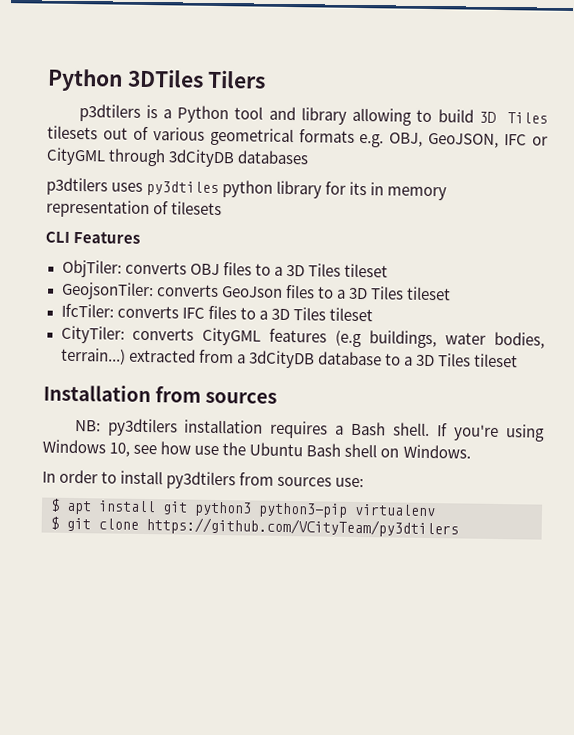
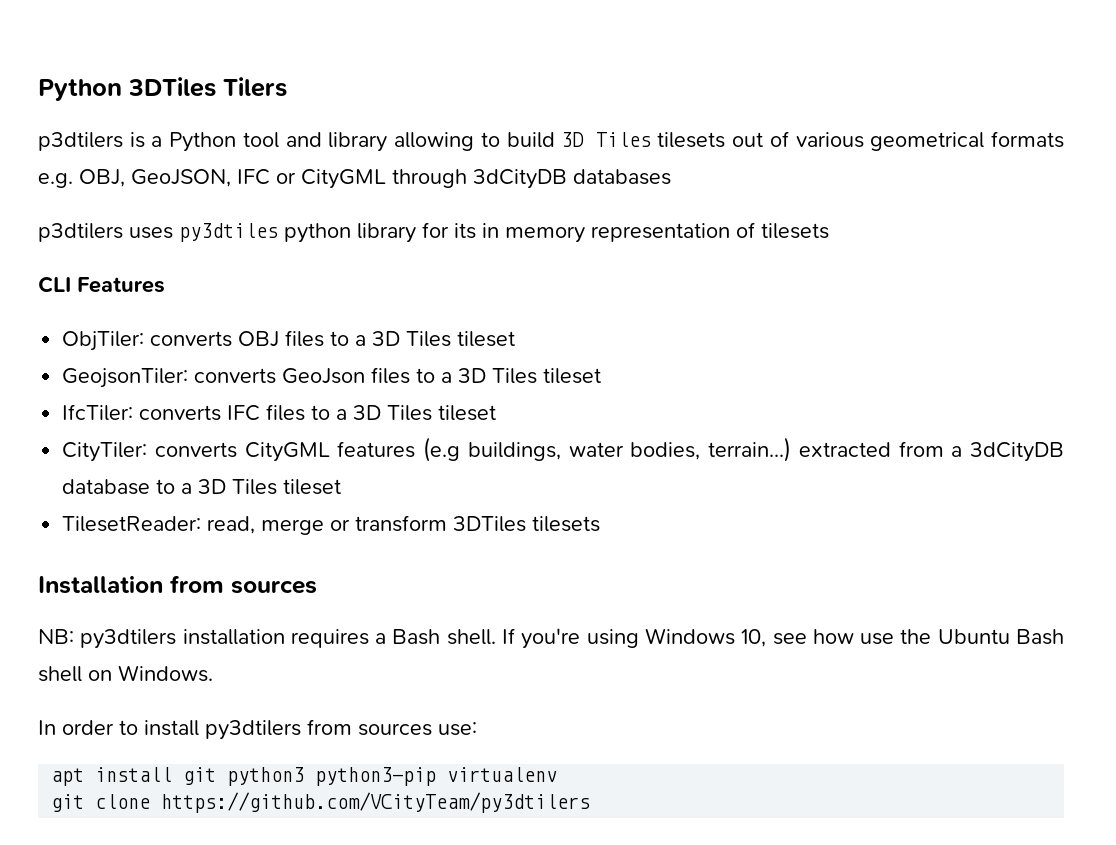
(519, 360) none -> [62,515,601,535] // TilesetReader: read, merge or transform 3DTiles tilesets
[50,498,60,512] $ -> (477, 729) none
[50,516,59,530] $ -> (558, 774) none

